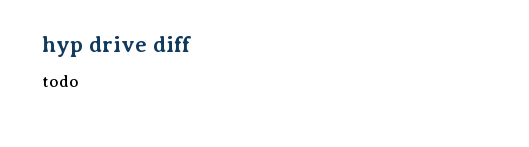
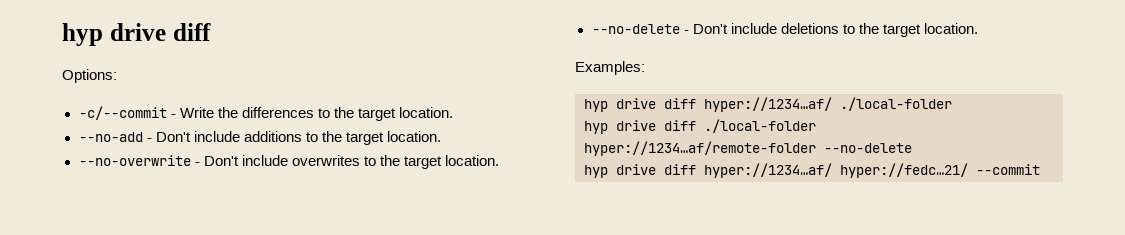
[42,75,79,87] todo -> [62,69,117,83] [78,106,453,121] [78,131,441,145] [78,155,499,169] [591,23,978,37] [575,61,645,75] [584,97,952,112] [584,119,816,134] [584,141,912,156] [584,163,1040,178] Options: // -c/--commit - Write the differences to the target location. // --no-add - Don't include additions to the target location. // --no-overwrite - Don't include overwrites to the target location. // --no-delete - Don't include deletions to the target location. // Examples: // hyp drive diff hyper://1234…af/ ./local-folder // hyp drive diff ./local-folder hyper://1234…af/remote-folder --no-delete // hyp drive diff hyper://1234…af/ hyper://fedc…21/ --commit

